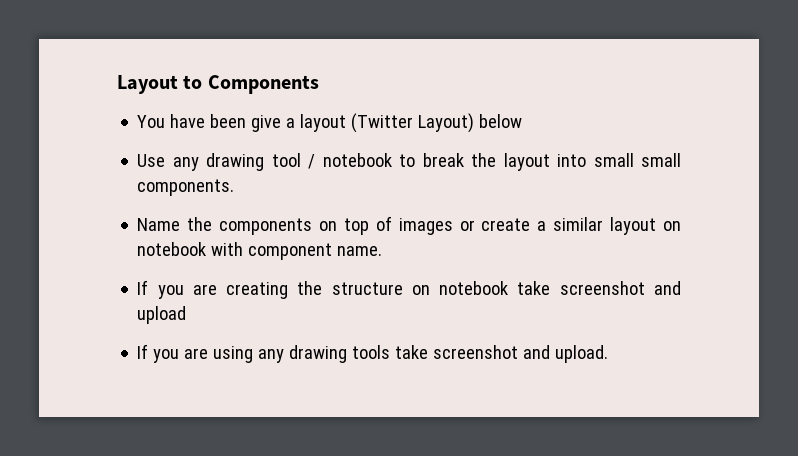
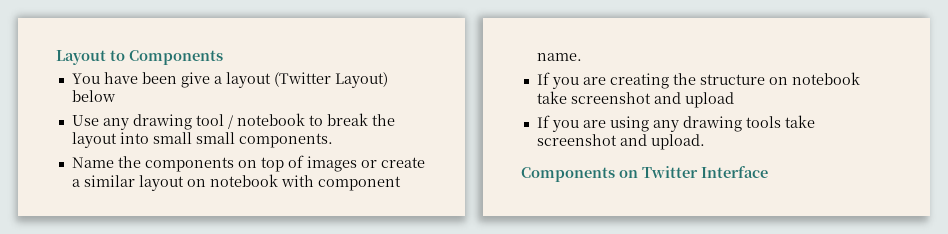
(609, 354) none -> [521,166,768,182] // Components on Twitter Interface

